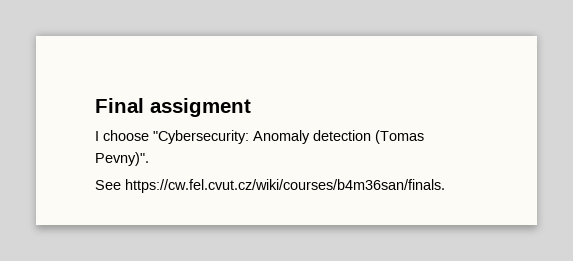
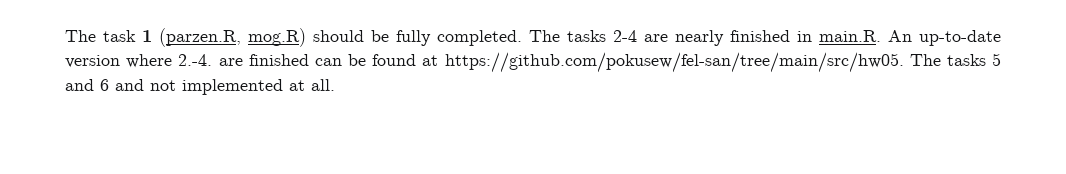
[95,98,251,117] [95,130,424,144] [95,152,149,166] [95,179,445,193] Final assigment // I choose "Cybersecurity: Anomaly detection (Tomas Pevny)". // See https://cw.fel.cvut.cz/wiki/courses/b4m36san/finals. -> [65,28,1001,47] [65,52,1001,73] [65,79,335,95] The task 1 (parzen.R, mog.R) should be fully completed. The tasks 2-4 are nearly finished in main.R. An up-to-date version where 2.-4. are finished can be found at https://github.com/pokusew/fel-san/tree/main/src/hw05. The tasks 5 and 6 and not implemented at all.

